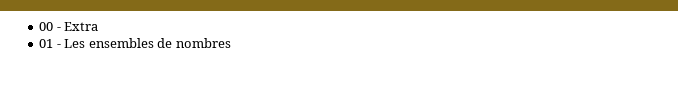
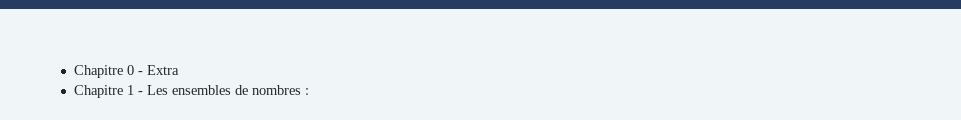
[39,22,54,31] 00 -> [73,65,134,78] Chapitre 0
[39,39,54,48] 01 -> [73,85,134,98] Chapitre 1
(231, 43) none -> [304,88,309,95] :

